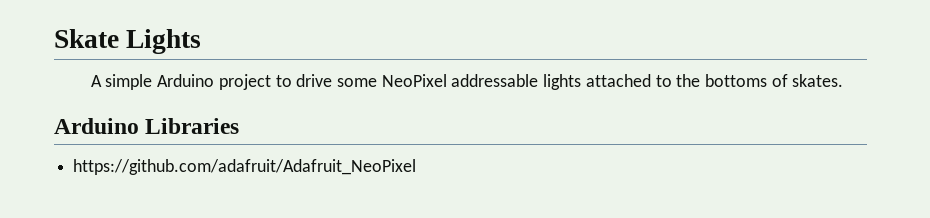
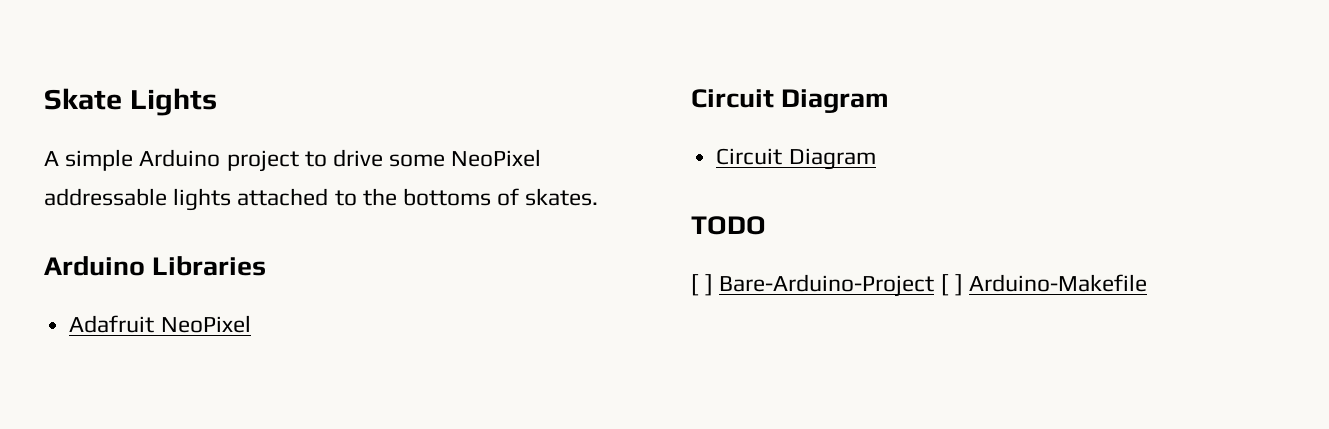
[73,159,417,175] https://github.com/adafruit/Adafruit_NeoPixel -> [69,315,251,333] [691,89,890,113] [716,148,876,170] [691,216,766,235] [691,274,1148,297] Adafruit NeoPixel // Circuit Diagram // Circuit Diagram // TODO // [ ] Bare-Arduino-Project [ ] Arduino-Makefile

